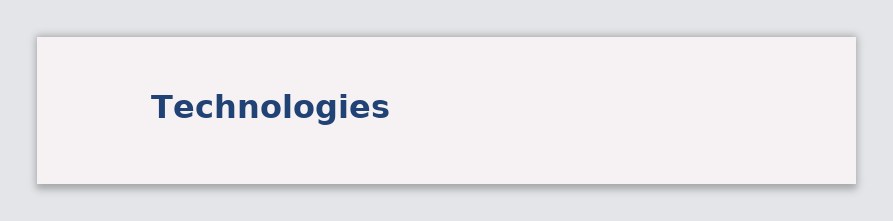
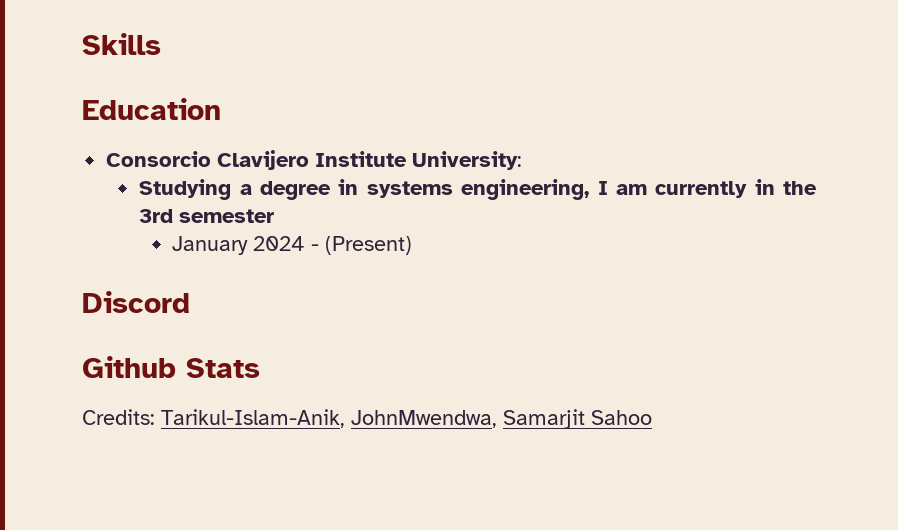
[151,94,390,125] Technologies -> [82,33,161,55] [82,98,221,120] [106,150,523,170] [139,179,817,200] [139,209,275,223] [172,236,413,255] [82,291,190,313] [82,356,260,378] [82,409,652,429] Skills // Education // Consorcio Clavijero Institute University: // Studying a degree in systems engineering, I am currently in the 3rd semester // January 2024 - (Present) // Discord // Github Stats // Credits: Tarikul-Islam-Anik, JohnMwendwa, Samarjit Sahoo

